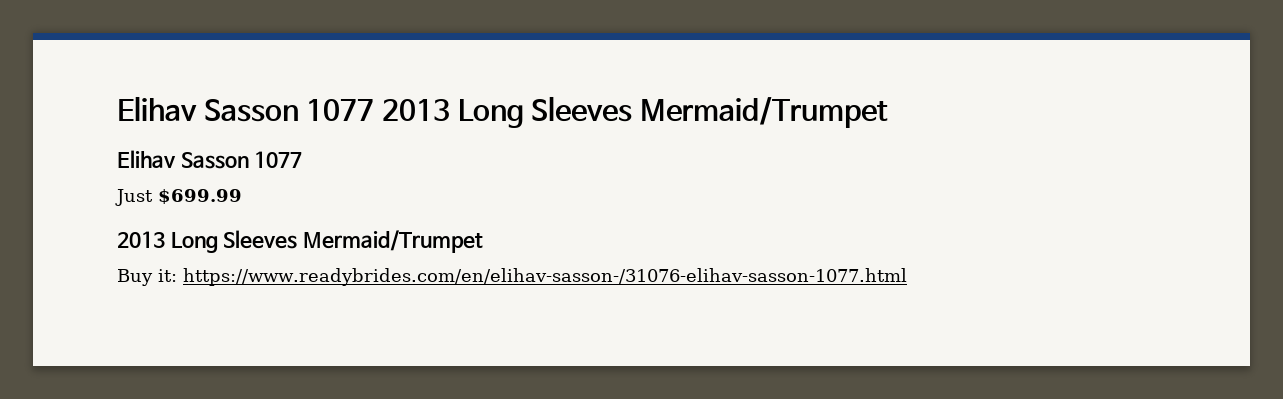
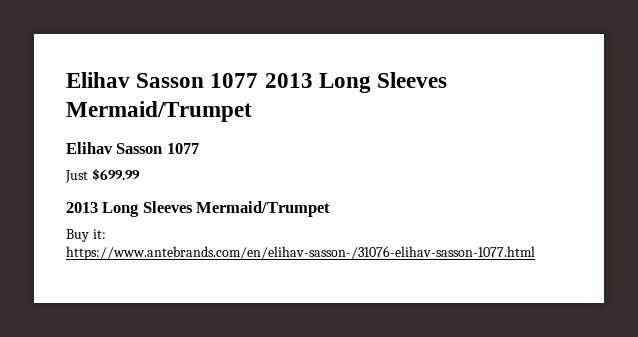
[183,268,907,286] https://www.readybrides.com/en/elihav-sasson-/31076-elihav-sasson-1077.html -> [66,246,535,260] https://www.antebrands.com/en/elihav-sasson-/31076-elihav-sasson-1077.html

